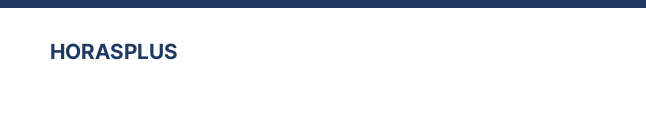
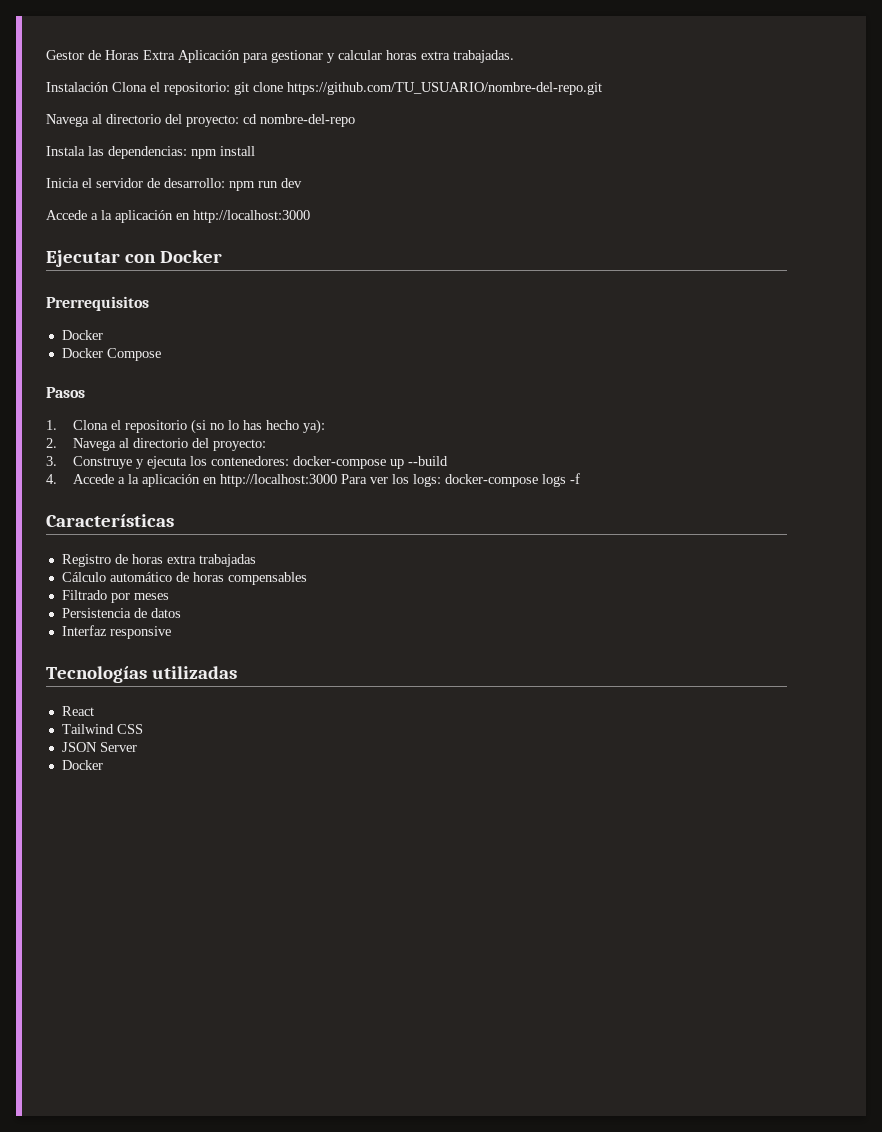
[50,43,178,60] HORASPLUS -> [46,50,514,63] [46,82,602,95] [46,114,355,127] [46,146,255,159] [46,178,302,191] [46,210,310,223] [46,250,222,267] [46,296,149,311] [61,330,103,340] [61,348,161,361] [46,387,85,398] [46,419,326,434] [46,438,267,451] [46,456,449,469] [46,473,581,487] [46,514,174,527] [61,554,256,567] [61,572,307,585] [61,590,169,603] [61,608,181,618] [61,625,171,639] [46,666,237,683] [61,706,94,716] [61,724,143,734] [61,742,137,752] [61,760,103,770] Gestor de Horas Extra Aplicación para gestionar y calcular horas extra trabajadas. // Instalación Clona el repositorio: git clone https://github.com/TU_USUARIO/nombre-del-repo.git // Navega al directorio del proyecto: cd nombre-del-repo // Instala las dependencias: npm install // Inicia el servidor de desarrollo: npm run dev // Accede a la aplicación en http://localhost:3000 // Ejecutar con Docker // Prerrequisitos // Docker // Docker Compose // Pasos // 1. Clona el repositorio (si no lo has hecho ya): // 2. Navega al directorio del proyecto: // 3. Construye y ejecuta los contenedores: docker-compose up --build // 4. Accede a la aplicación en http://localhost:3000 Para ver los logs: docker-compose logs -f // Características // Registro de horas extra trabajadas // Cálculo automático de horas compensables // Filtrado por meses // Persistencia de datos // Interfaz responsive // Tecnologías utilizadas // React // Tailwind CSS // JSON Server // Docker

